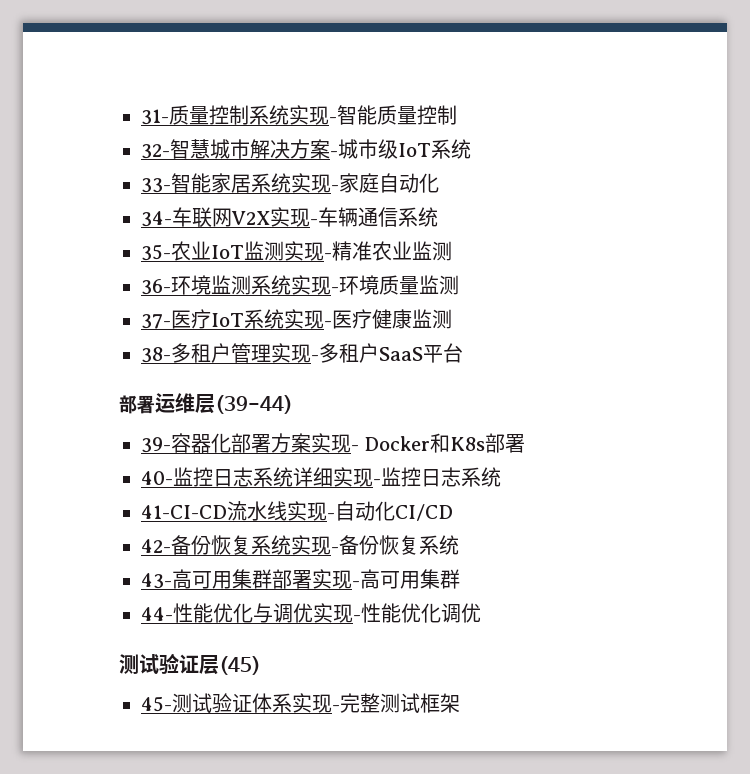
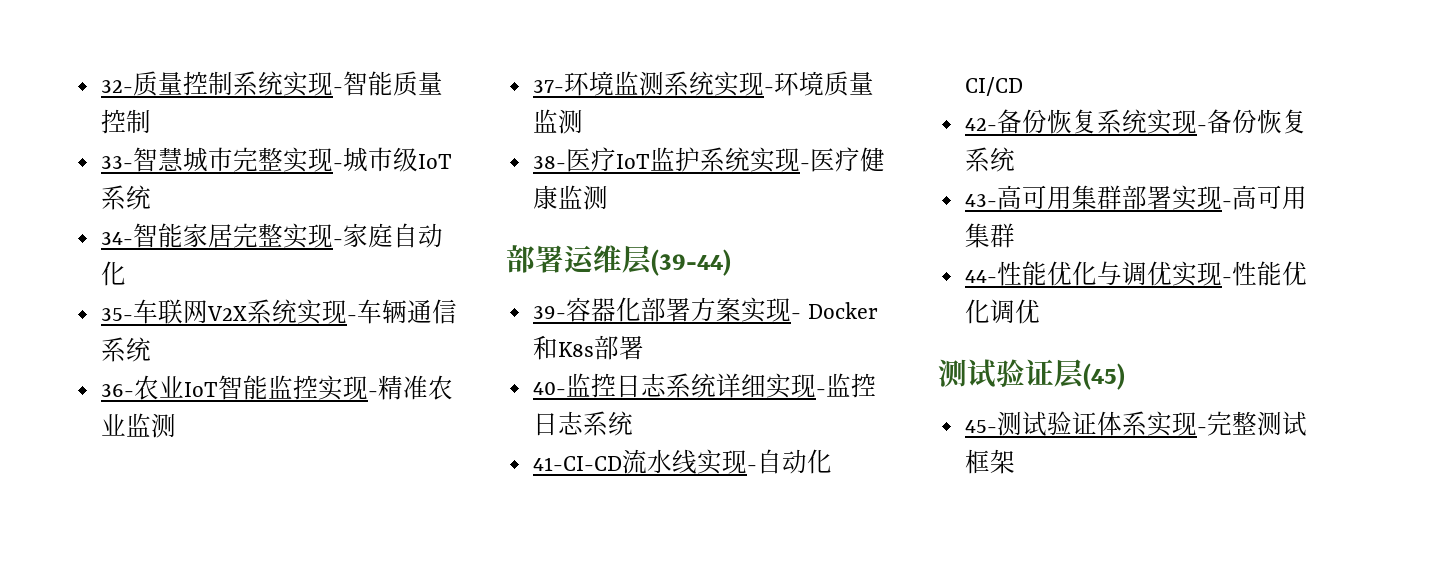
[141,109,169,125] 31- -> [100,80,133,93] 32-
[141,144,170,159] 32- -> [100,156,133,169] 33-
[250,139,330,159] 解决方案 -> [232,147,333,173] 完整实现
[141,178,171,193] 33- -> [100,232,133,245] 34-
[251,173,291,193] 系统 -> [232,223,283,248] 完整
[141,211,172,227] 34- -> [100,308,133,321] 35-
(270, 218) none -> [246,299,297,324] 系统
[141,244,171,261] 35- -> [100,384,134,397] 36-
[243,241,284,261] 监测 -> [217,375,318,400] 智能监控
[141,279,171,295] 36- -> [532,80,564,93] 37-
[141,314,171,329] 37- -> [532,156,566,169] 38-
(244, 320) none -> [649,147,700,172] 监护
[141,343,463,363] // 38-多租户管理实现-多租户SaaS平台 -> (608, 197) none

